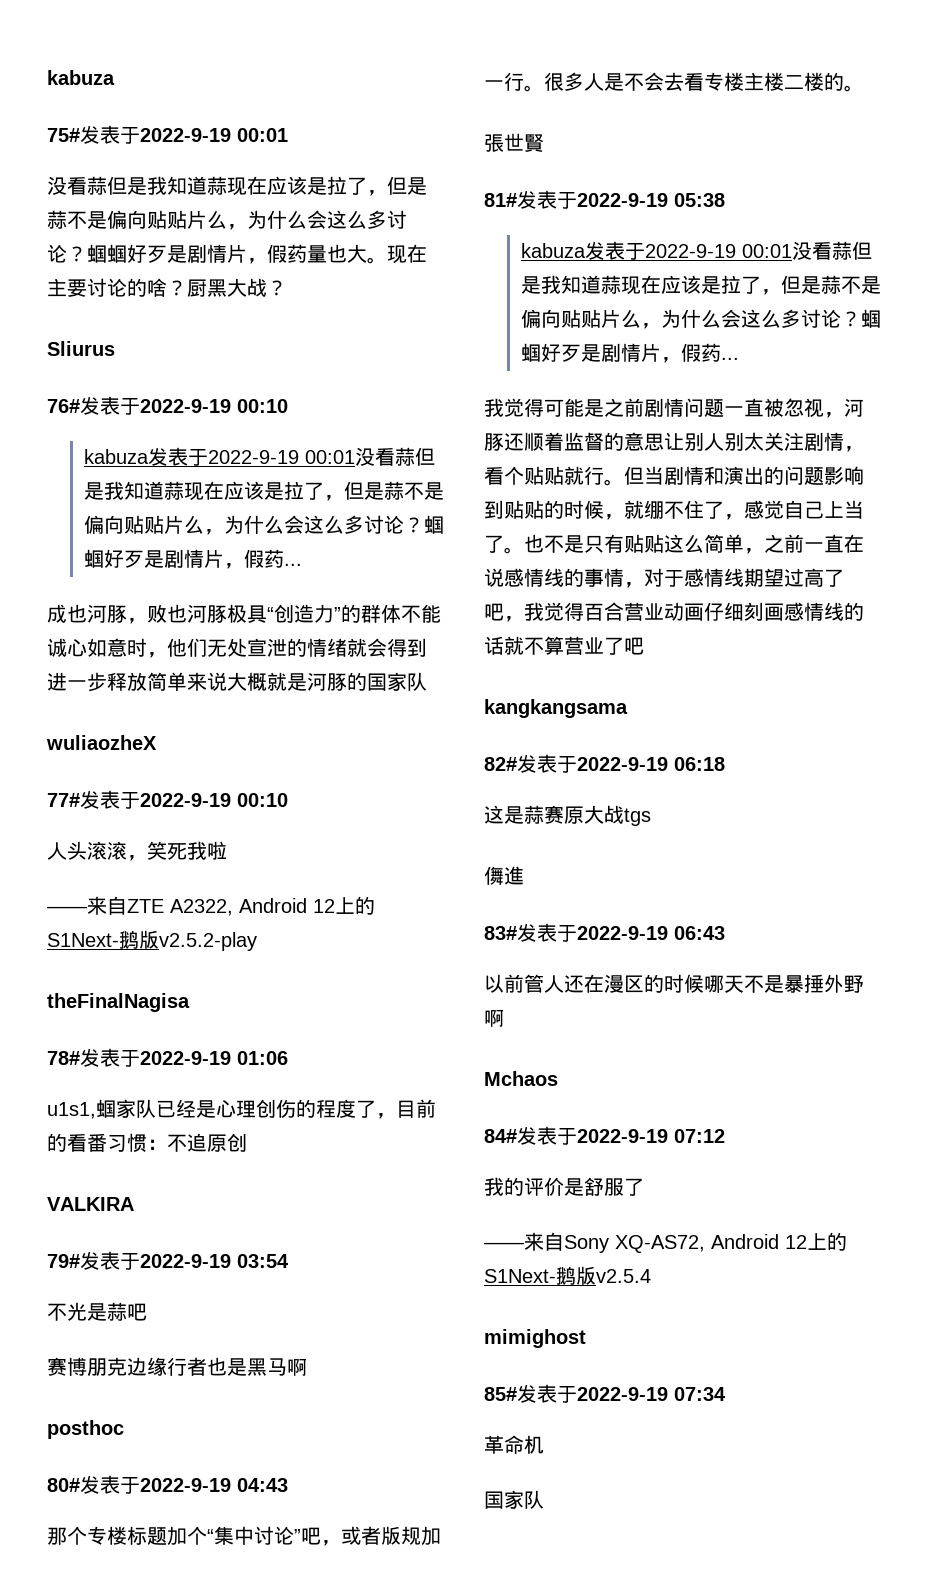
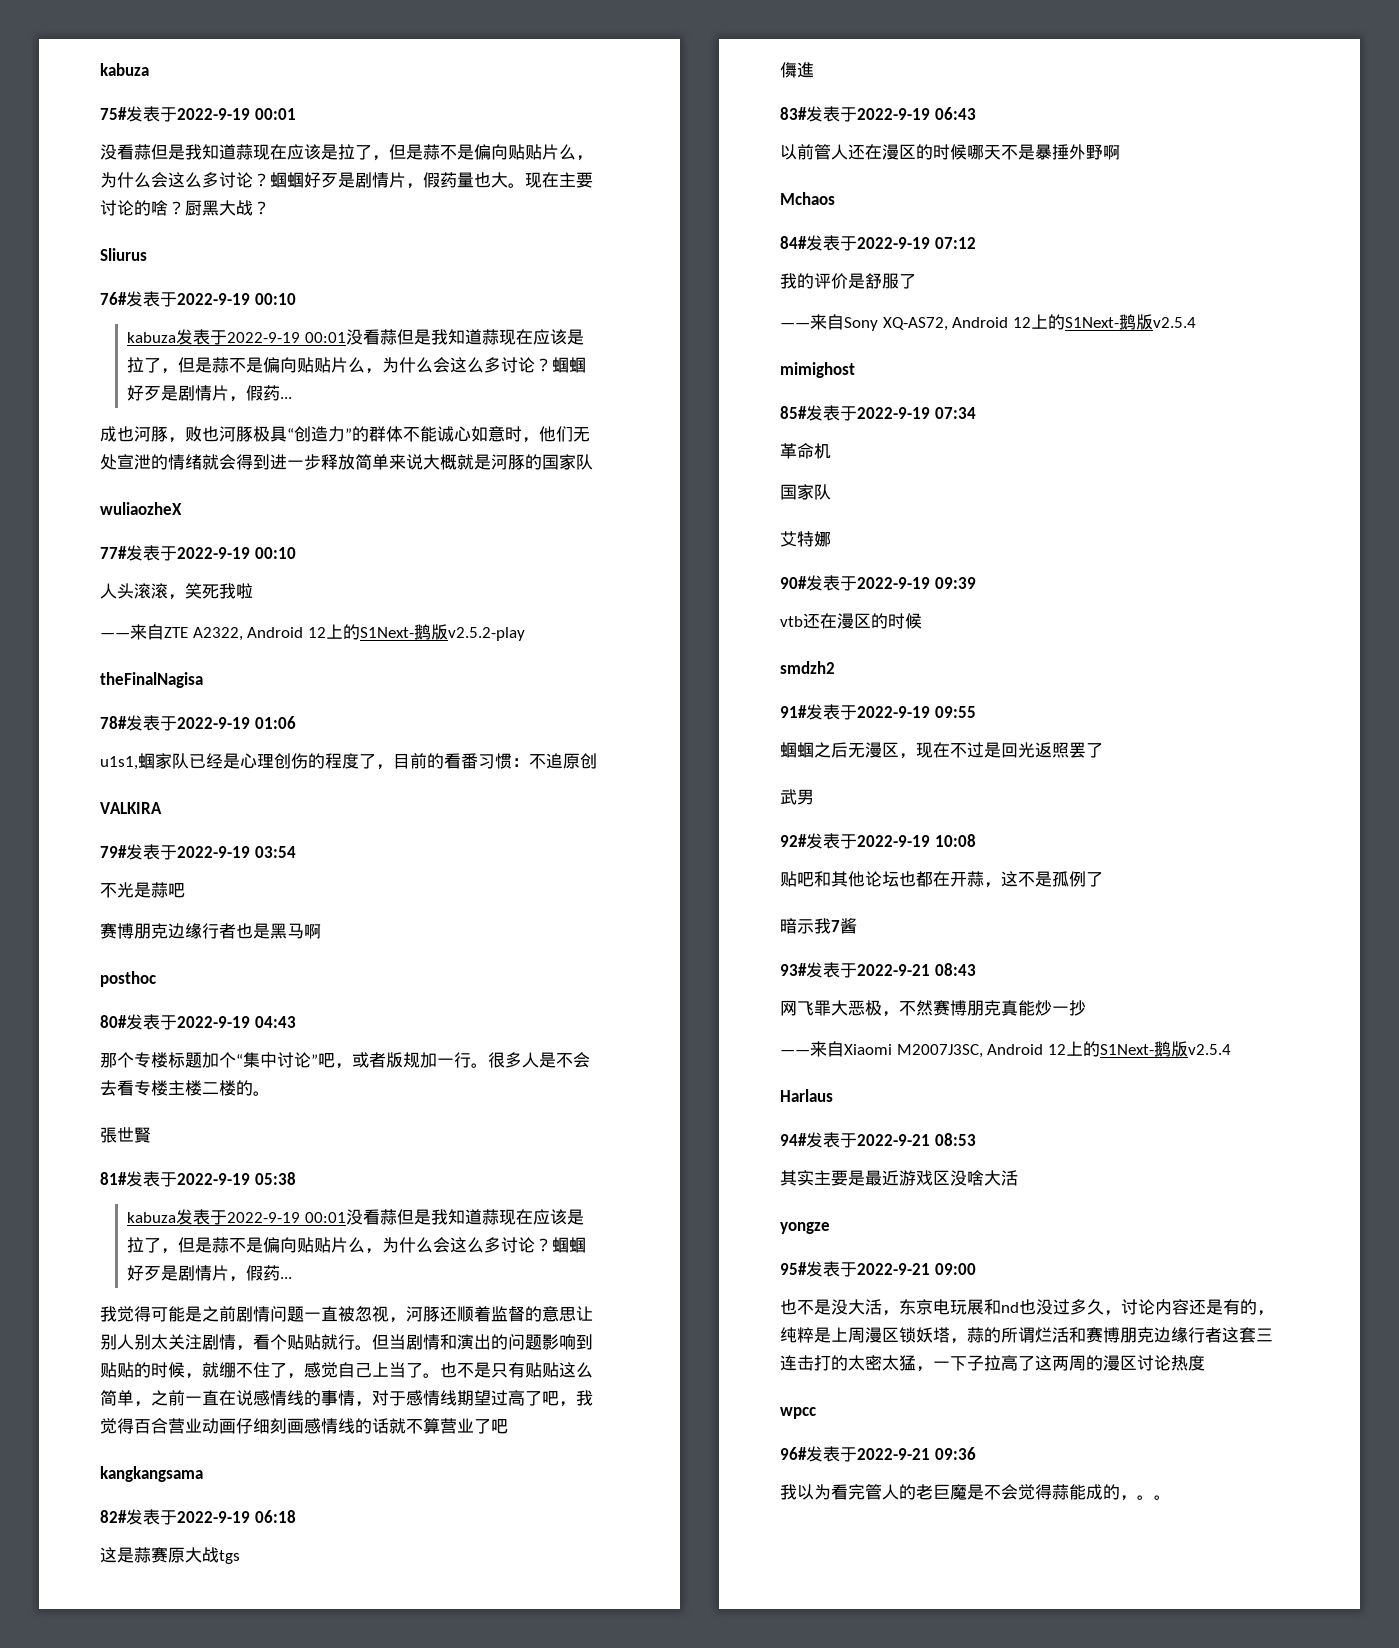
(544, 1499) none -> [780,531,831,547] [780,575,976,591] [780,613,922,629] [780,661,835,674] [780,704,976,720] [780,742,1103,759] [780,789,814,805] [780,833,976,849] [780,871,1103,888] [780,918,857,934] [780,962,976,978] [780,1000,1086,1017] [780,1041,1231,1058] [780,1089,833,1102] [780,1132,976,1148] [780,1170,1018,1186] [780,1222,830,1234] [780,1261,976,1277] [780,1299,1274,1316] [780,1327,1273,1344] [780,1355,1205,1372] [780,1407,816,1419] [780,1446,976,1462] [780,1484,1171,1501] // 艾特娜 // 90#发表于2022-9-19 09:39 // vtb还在漫区的时候 // smdzh2 // 91#发表于2022-9-19 09:55 // 蝈蝈之后无漫区，现在不过是回光返照罢了 // 武男 // 92#发表于2022-9-19 10:08 // 贴吧和其他论坛也都在开蒜，这不是孤例了 // 暗示我7酱 // 93#发表于2022-9-21 08:43 // 网飞罪大恶极，不然赛博朋克真能炒一抄 // ——来自Xiaomi M2007J3SC, Android 12上的S1Next-鹅版v2.5.4 // Harlaus // 94#发表于2022-9-21 08:53 // 其实主要是最近游戏区没啥大活 // yongze // 95#发表于2022-9-21 09:00 // 也不是没大活，东京电玩展和nd也没过多久，讨论内容还是有的，纯粹是上周漫区锁妖塔，蒜的所谓烂活和赛博朋克边缘行者这套三连击打的太密太猛，一下子拉高了这两周的漫区讨论热度 // wpcc // 96#发表于2022-9-21 09:36 // 我以为看完管人的老巨魔是不会觉得蒜能成的，。。

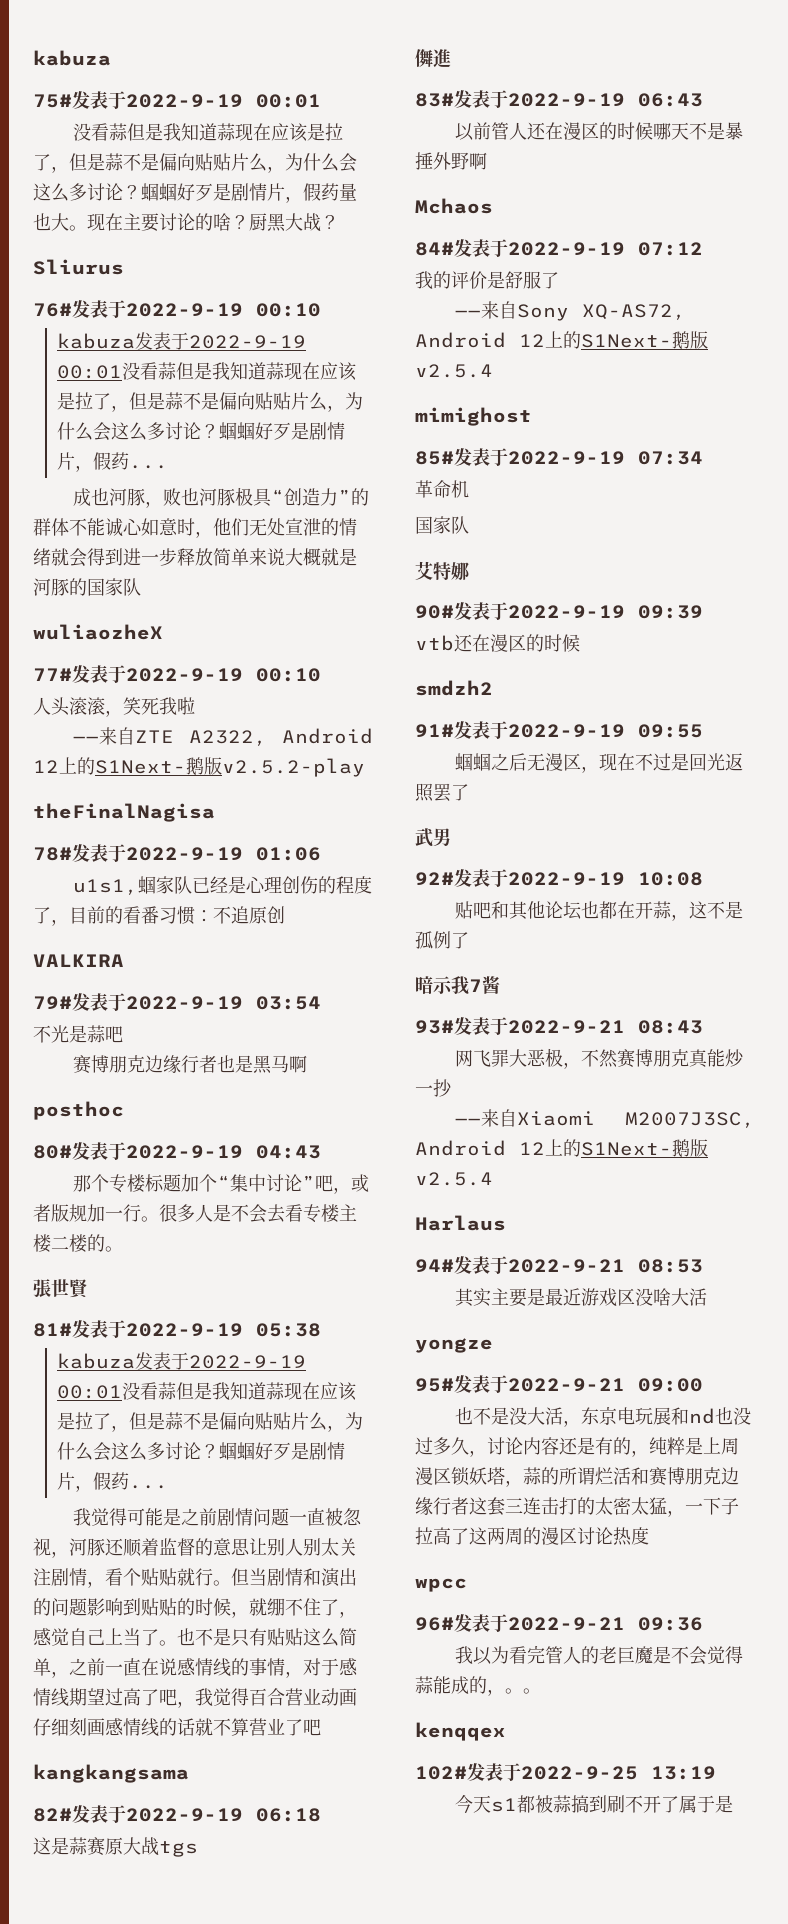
(1171, 1497) none -> [415,1722,506,1741] [415,1763,716,1781] [455,1795,734,1814] // kenqqex // 102#发表于2022-9-25 13:19 // 今天s1都被蒜搞到刷不开了属于是

